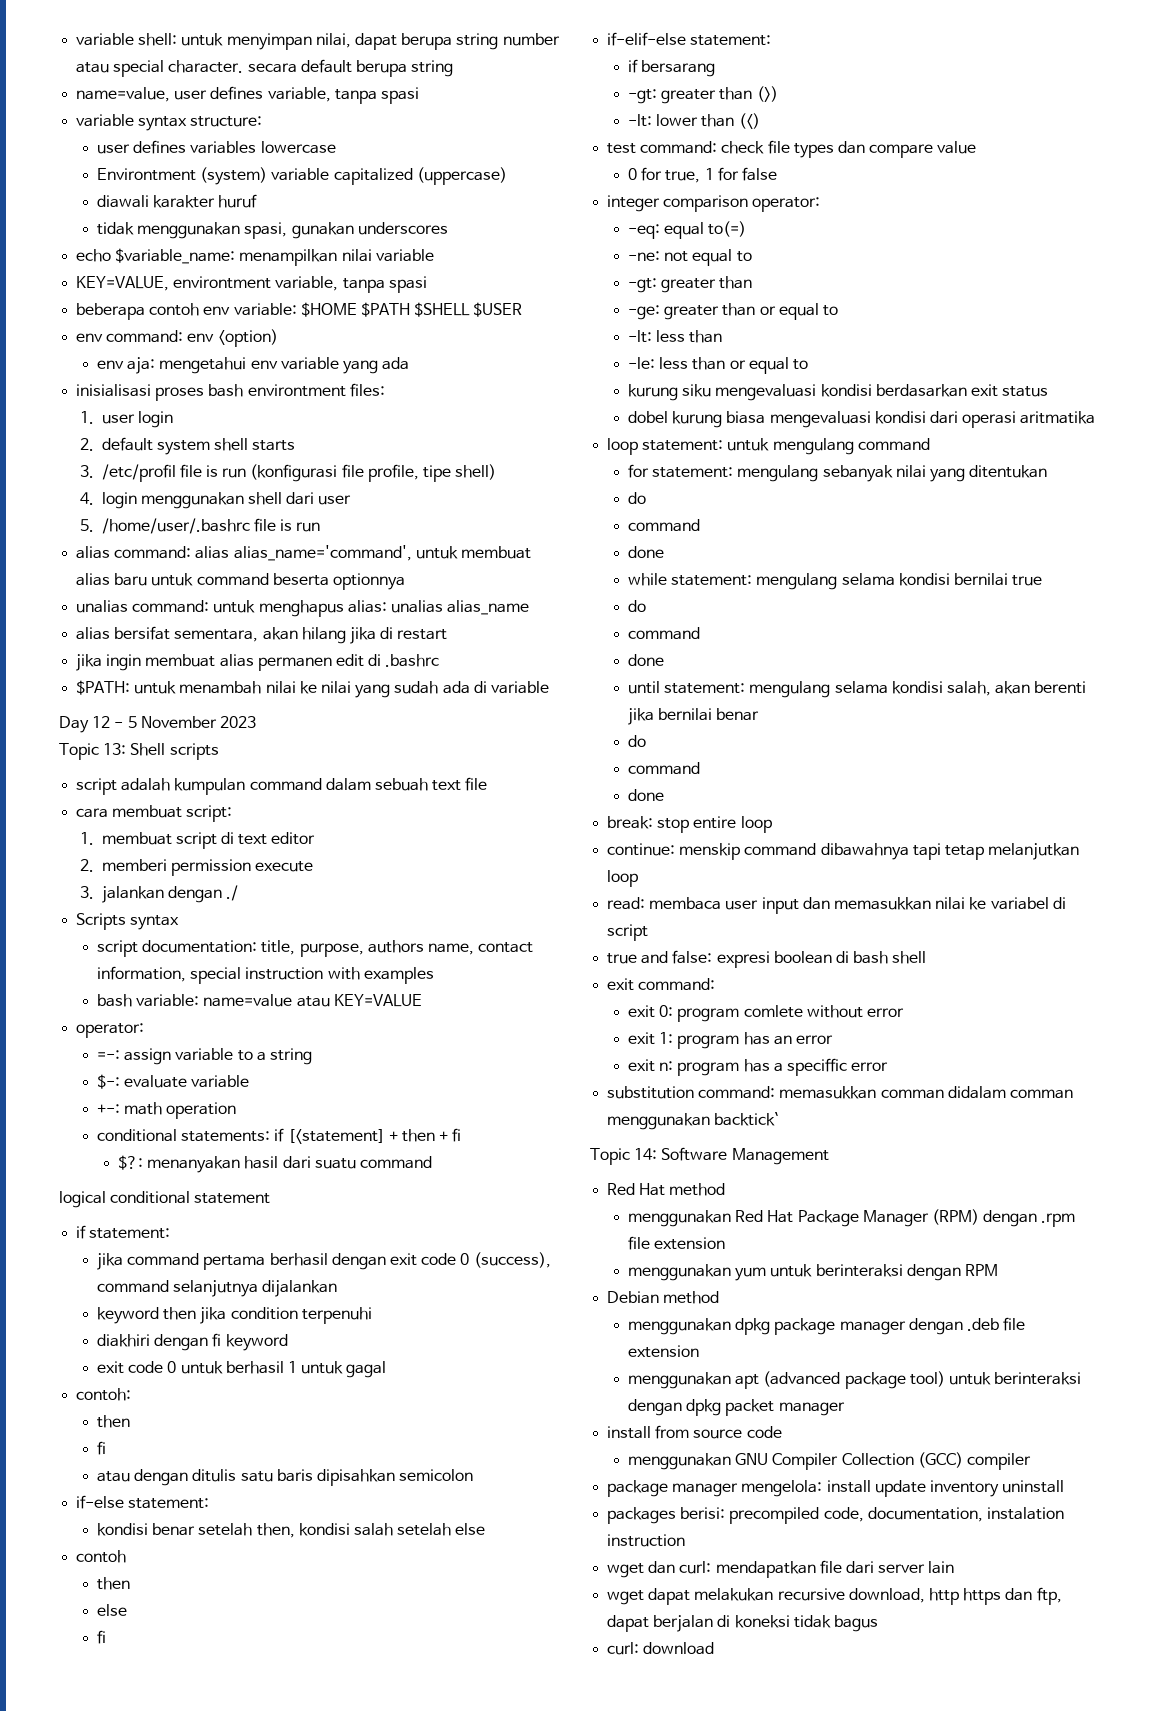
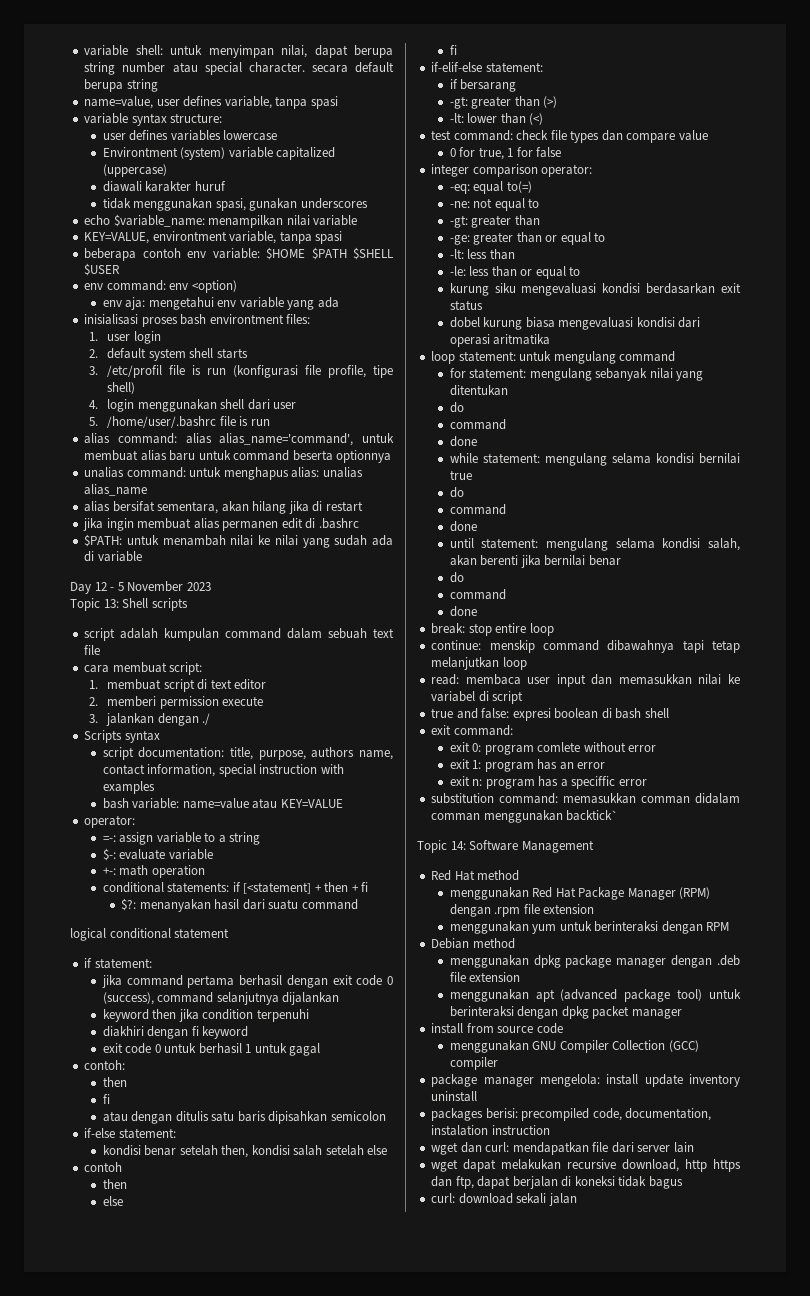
(715, 1648) none -> [516,1193,577,1206] sekali jalan

